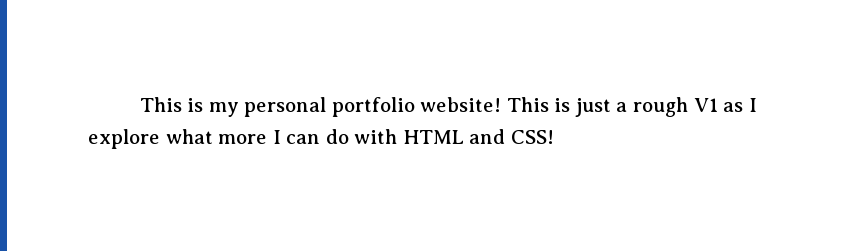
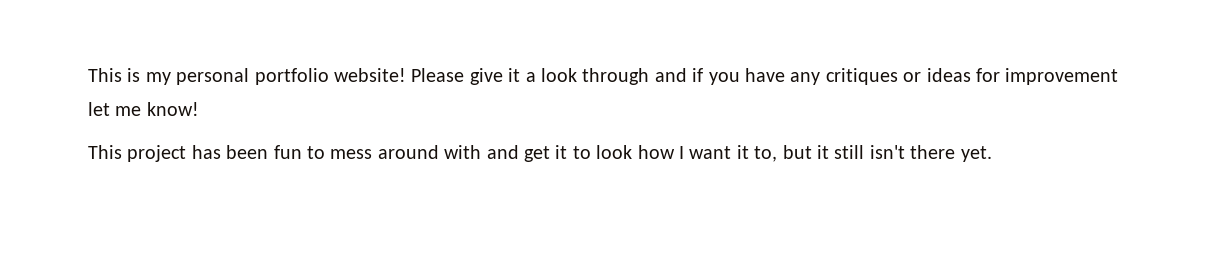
[506,97,757,117] [88,129,554,149] This is just a rough V1 as I explore what more I can do with HTML and CSS! -> [411,68,1119,85] [88,102,199,116] [88,145,992,162] Please give it a look through and if you have any critiques or ideas for improvement let me know! // This project has been fun to mess around with and get it to look how I want it to, but it still isn't there yet.

